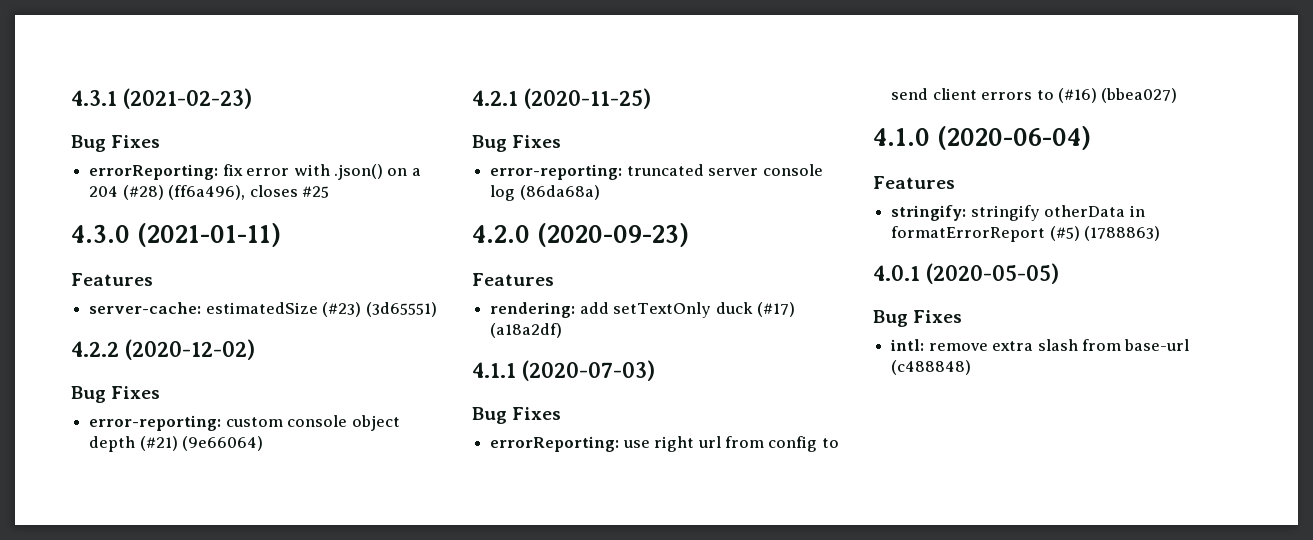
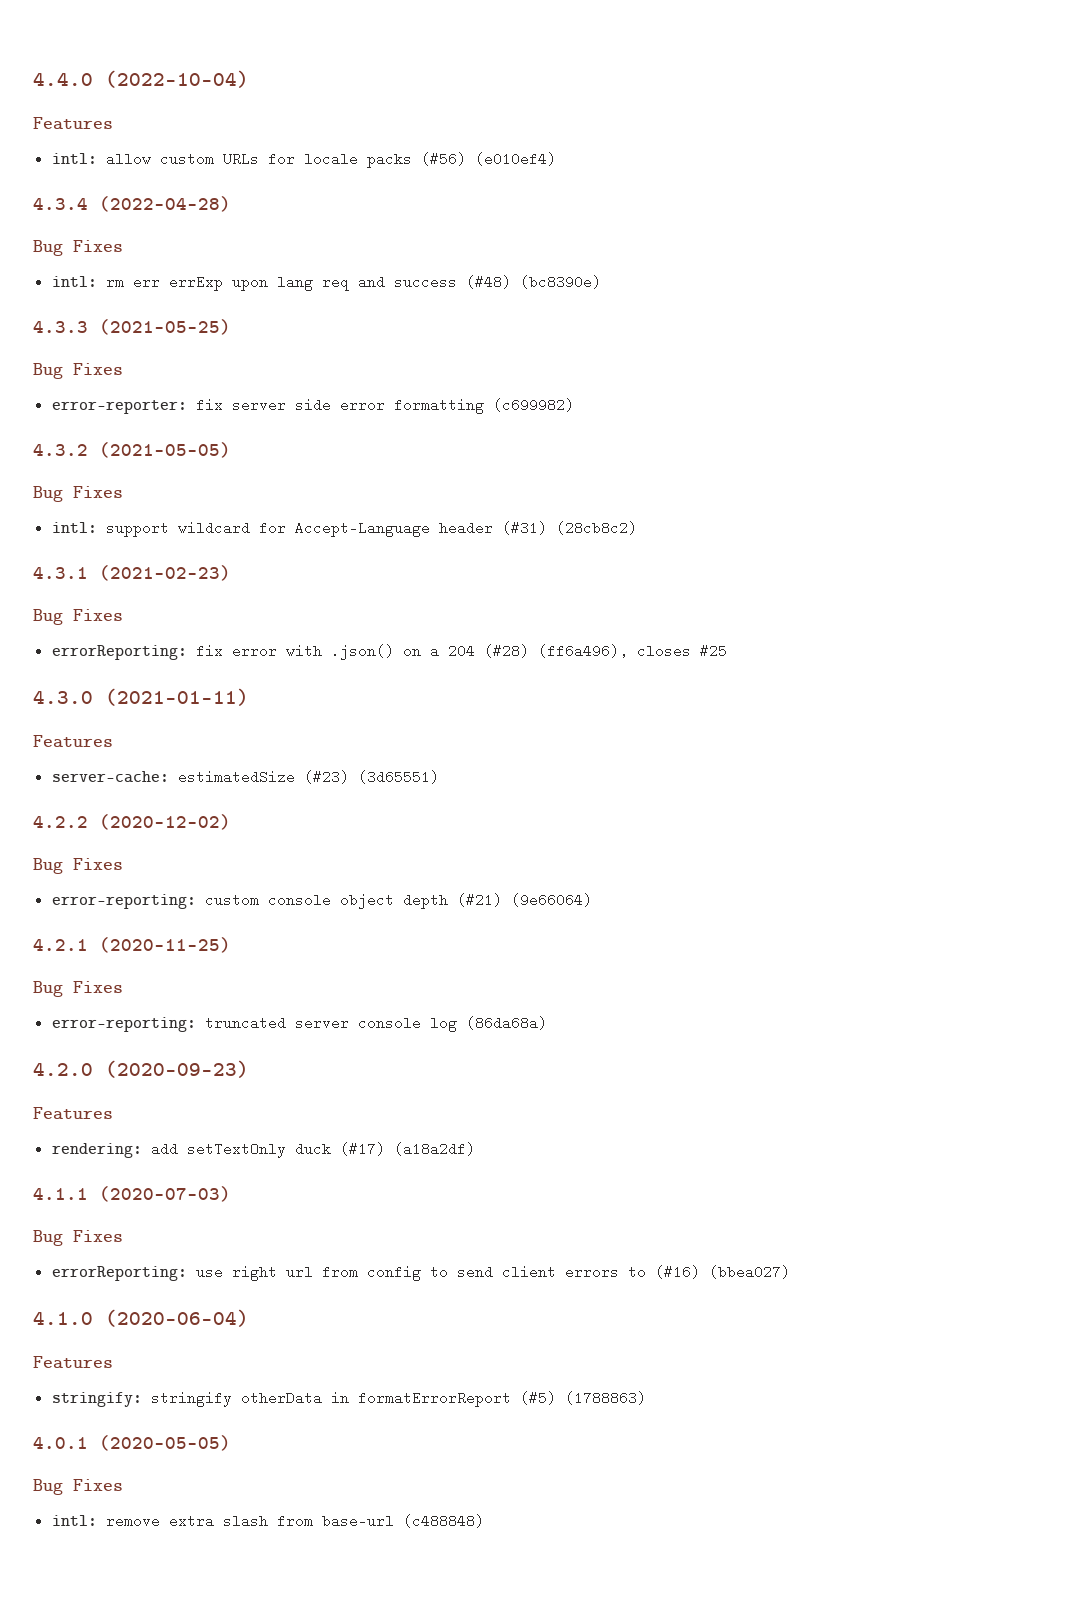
(71, 98) none -> [33,70,249,88] [33,117,113,130] [51,152,556,168] [33,196,231,212] [33,240,123,256] [51,275,601,291] [33,319,231,335] [33,363,123,379] [51,398,574,414] [33,442,231,458] [33,486,123,502] [51,521,637,537] 4.4.0 (2022-10-04) // Features // intl: allow custom URLs for locale packs (#56) (e010ef4) // 4.3.4 (2022-04-28) // Bug Fixes // intl: rm err errExp upon lang req and success (#48) (bc8390e) // 4.3.3 (2021-05-25) // Bug Fixes // error-reporter: fix server side error formatting (c699982) // 4.3.2 (2021-05-05) // Bug Fixes // intl: support wildcard for Accept-Language header (#31) (28cb8c2) //

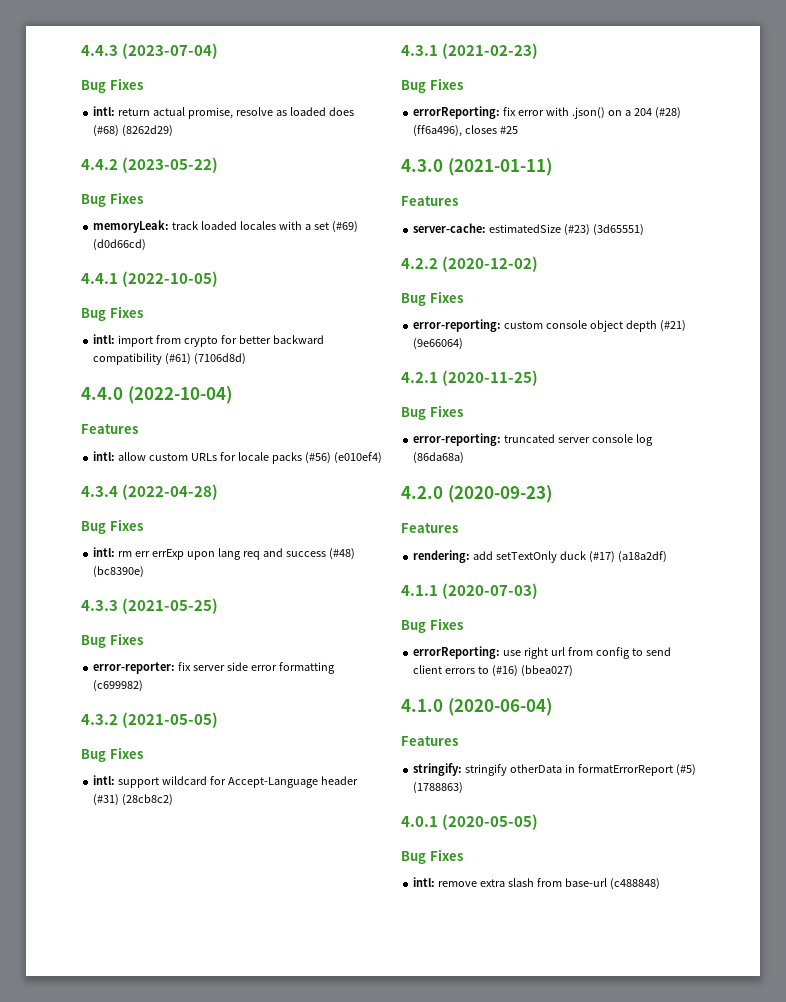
(33, 79) none -> [81,43,219,59] [81,78,143,93] [93,106,354,119] [93,125,174,137] [81,157,219,173] [81,192,143,207] [93,220,358,233] [93,239,147,251] [81,271,219,287] [81,306,143,321] [93,334,324,347] [93,353,247,365] 4.4.3 (2023-07-04) // Bug Fixes // intl: return actual promise, resolve as loaded does (#68) (8262d29) // 4.4.2 (2023-05-22) // Bug Fixes // memoryLeak: track loaded locales with a set (#69) (d0d66cd) // 4.4.1 (2022-10-05) // Bug Fixes // intl: import from crypto for better backward compatibility (#61) (7106d8d) //

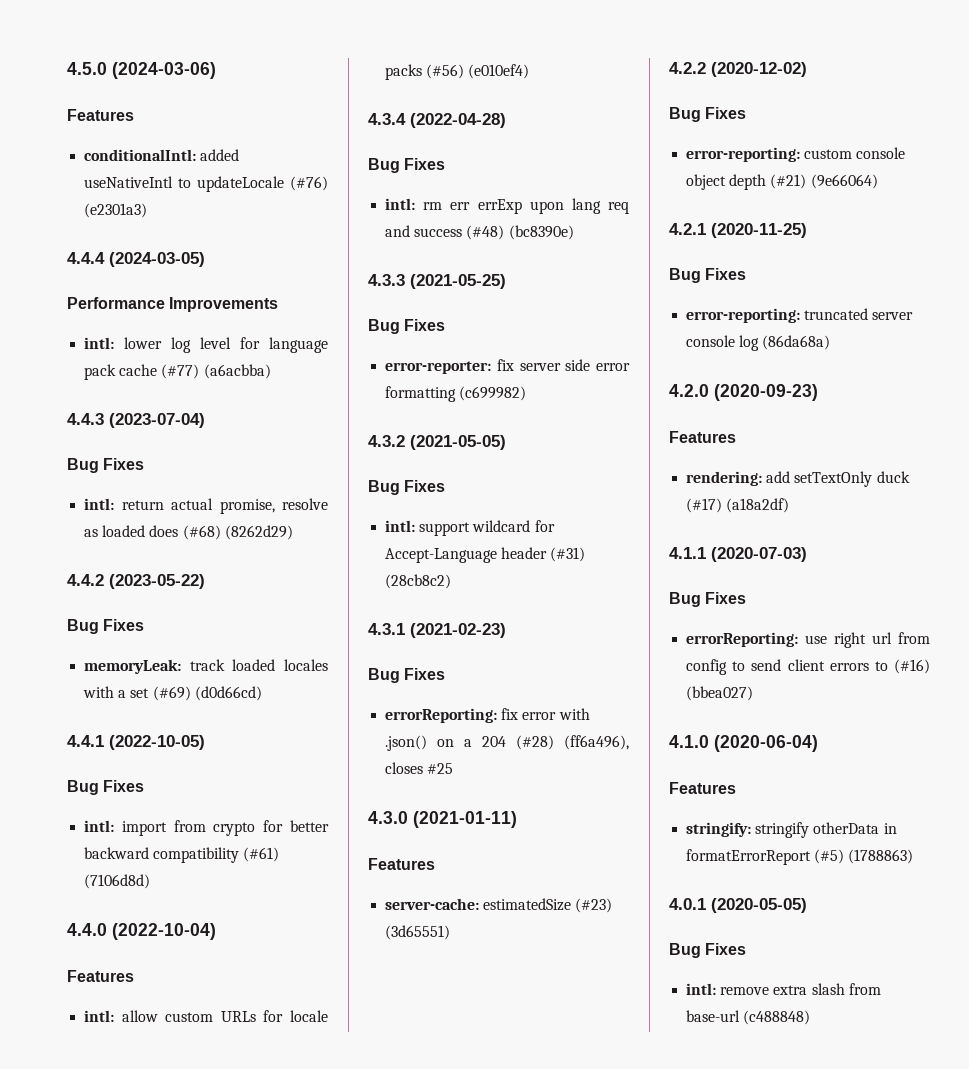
(81, 50) none -> [67,62,216,79] [67,109,134,121] [84,149,240,161] [84,176,328,192] [84,203,148,218] [67,252,205,267] [67,297,279,312] [84,337,328,353] [84,364,271,380] 4.5.0 (2024-03-06) // Features // conditionalIntl: added useNativeIntl to updateLocale (#76) (e2301a3) // 4.4.4 (2024-03-05) // Performance Improvements // intl: lower log level for language pack cache (#77) (a6acbba) //

